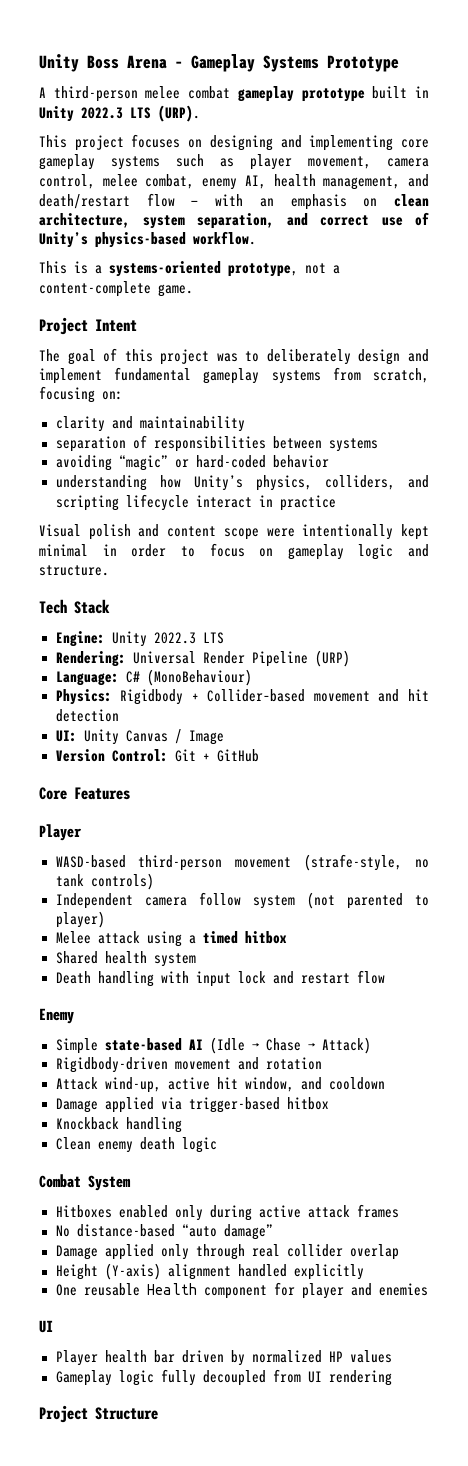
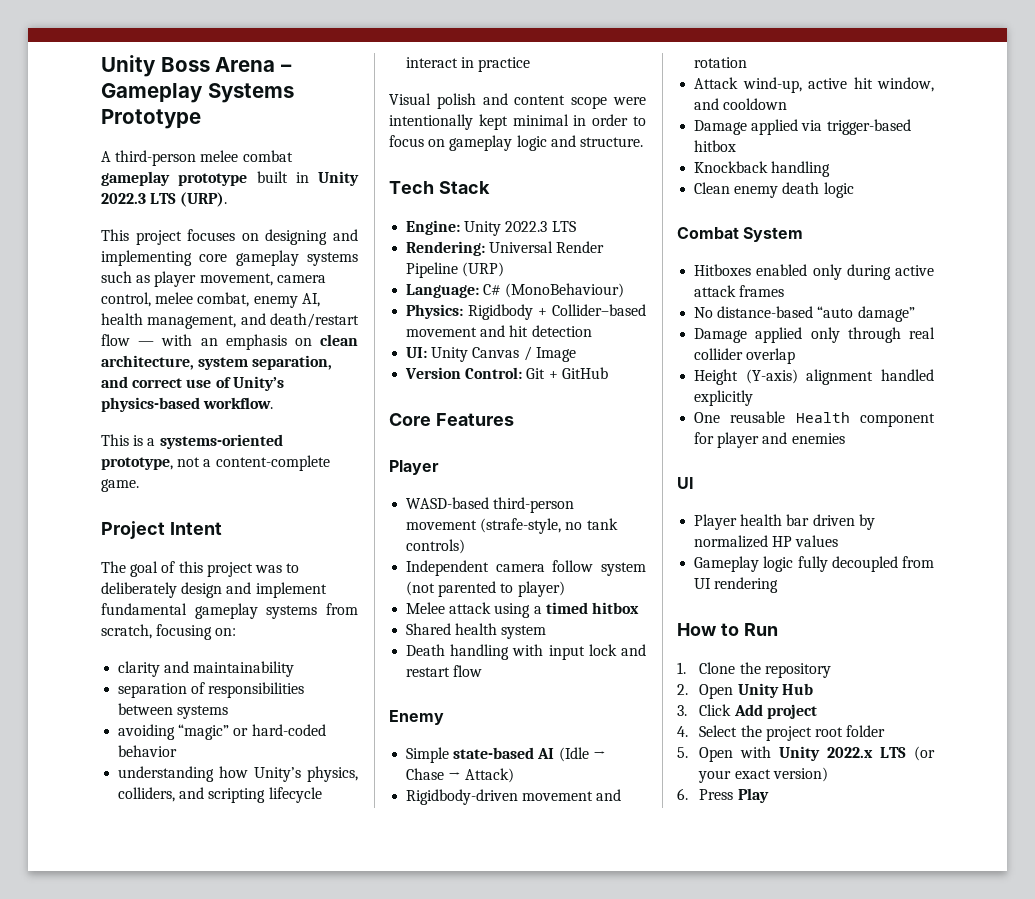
[39,1405,158,1423] Project Structure -> [677,623,778,636] [677,662,831,678] [677,683,813,699] [677,704,817,719] [677,725,886,741] [677,746,935,762] [698,767,828,783] [677,788,769,803] How to Run // 1. Clone the repository // 2. Open Unity Hub // 3. Click Add project // 4. Select the project root folder // 5. Open with Unity 2022.x LTS (or your exact version) // 6. Press Play

